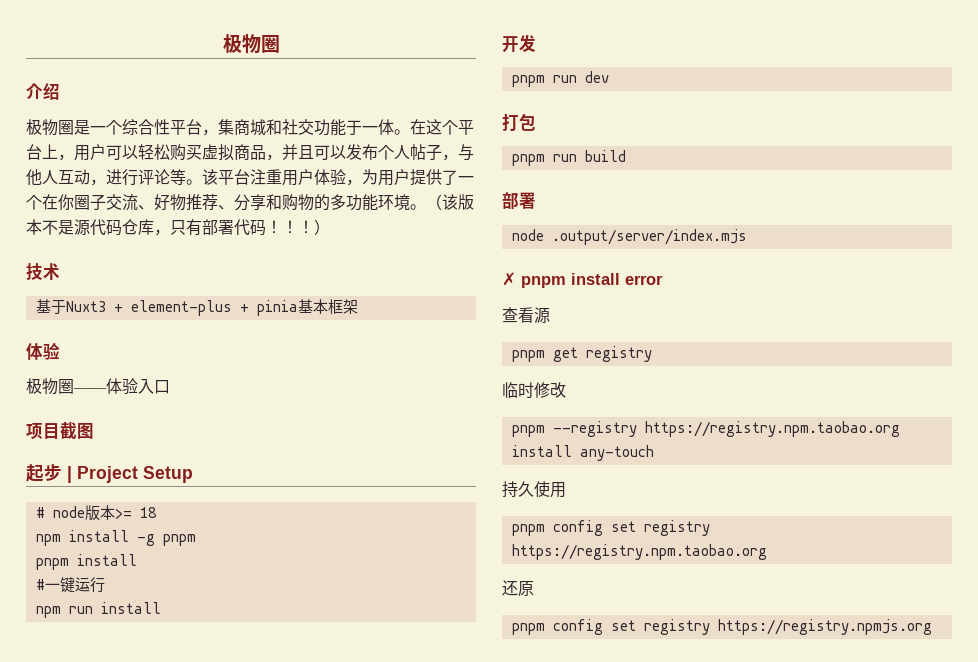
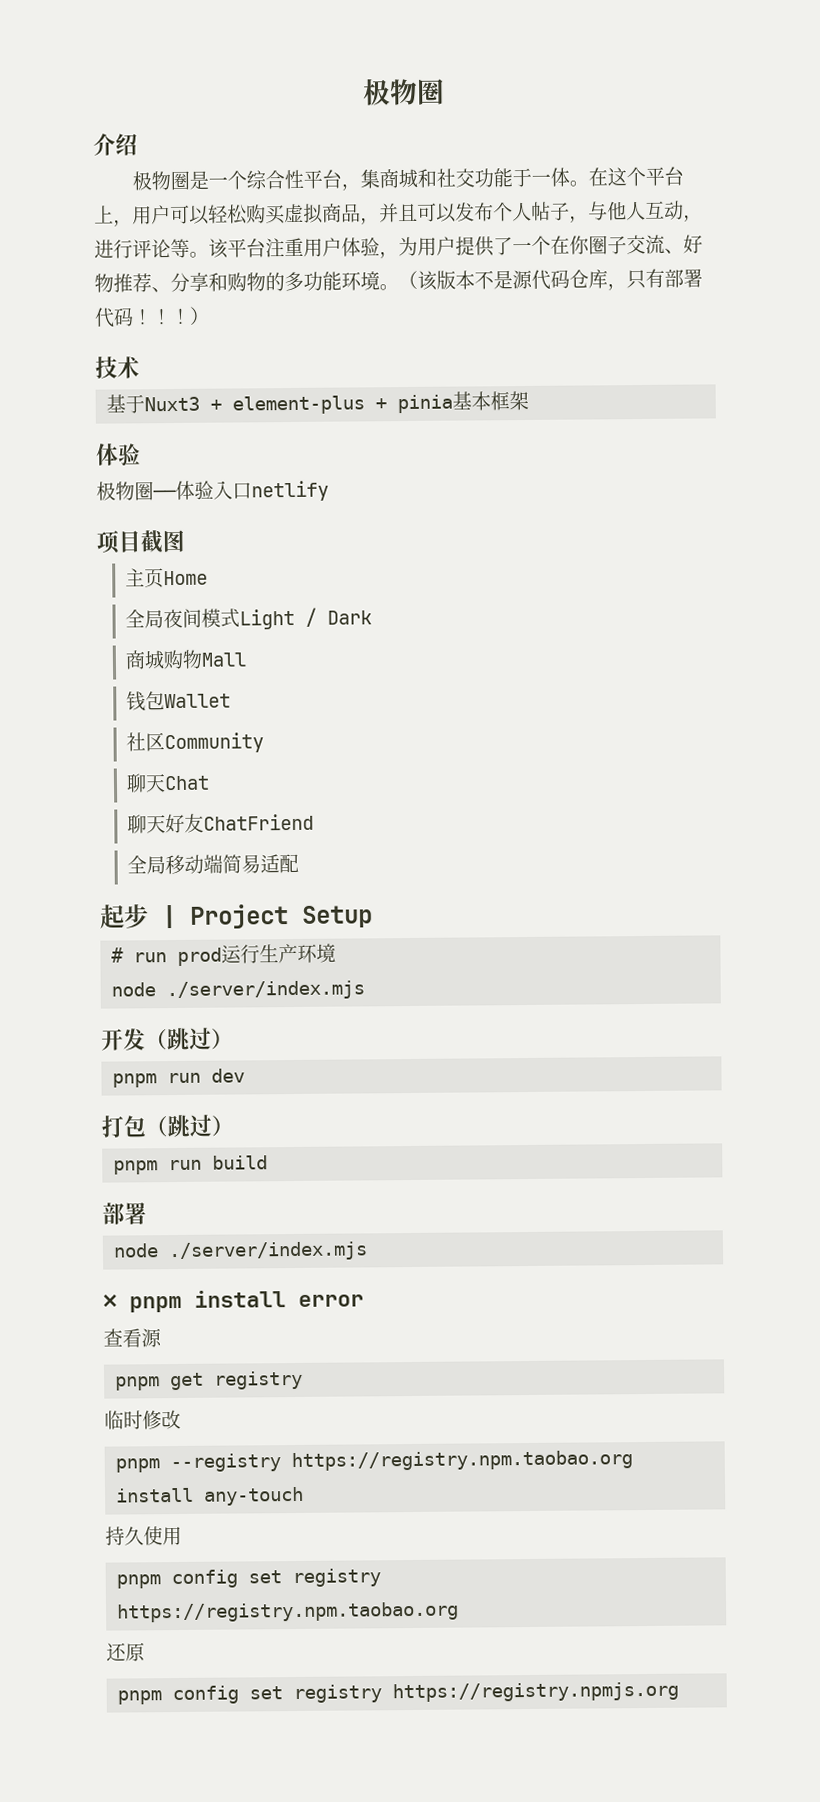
(170, 387) none -> [251,480,329,502] netlify
(94, 431) none -> [125,568,209,589] [125,607,373,630] [125,649,247,670] [126,691,232,712] [126,732,265,754] [126,773,211,793] [127,813,315,834] [127,853,300,875] // 主页Home // 全局夜间模式Light / Dark // 商城购物Mall // 钱包Wallet // 社区Community // 聊天Chat // 聊天好友ChatFriend // 全局移动端简易适配
[52,505,157,521] [35,530,196,546] [35,554,137,570] [35,577,105,593] [35,602,161,618] node版本>= 18 // npm install -g pnpm // pnpm install // #一键运行 // npm run install -> [133,943,337,966] [111,980,366,1001] run prod运行生产环境 // node ./server/index.mjs
(536, 43) none -> [145,1027,234,1051] （跳过）
(536, 122) none -> [145,1114,235,1138] （跳过）
[551,229,747,245] .output/server/index.mjs -> [168,1241,369,1262] ./server/index.mjs

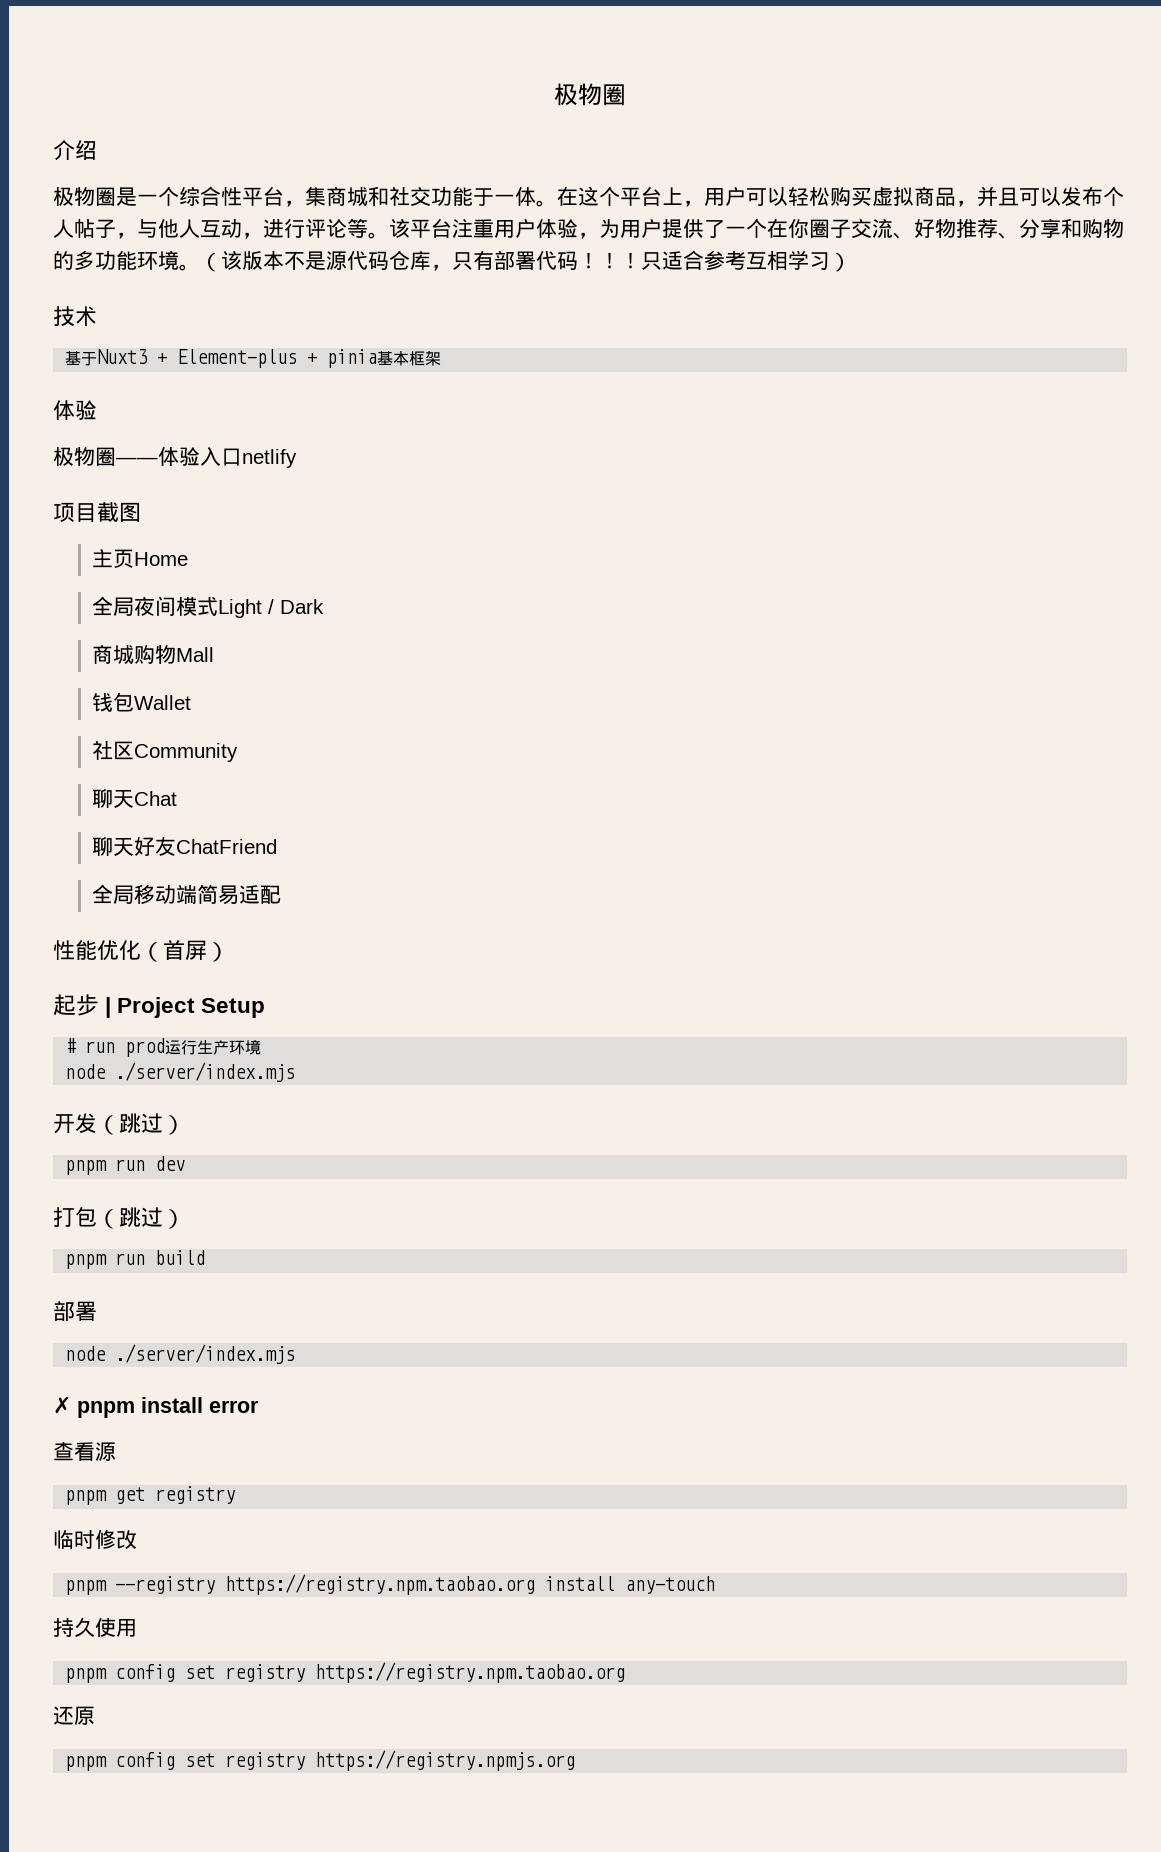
(191, 316) none -> [641,250,830,270] 只适合参考互相学习
[232,395,366,415] element-plus -> [177,349,298,368] Element-plus
(300, 863) none -> [53,940,229,962] // 性能优化（首屏）

